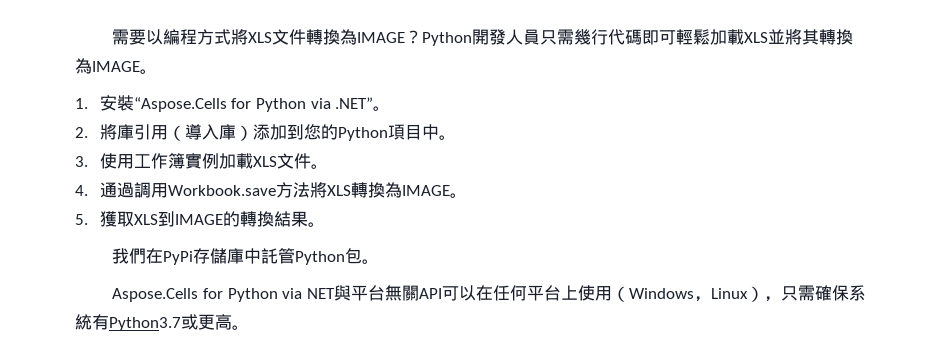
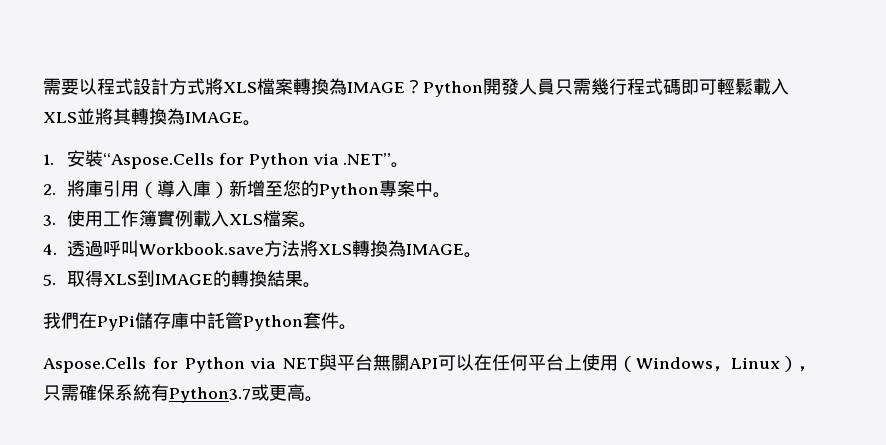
[163,29,198,45] 編程 -> [97,78,169,95] 程式設計
[272,29,307,45] 文件 -> [257,78,293,95] 檔案
[608,29,626,45] 代 -> [627,78,663,95] 程式
[710,29,745,45] 加載 -> [753,78,789,95] 載入
[252,124,304,140] 添加到 -> [229,180,284,197] 新增至
[387,124,422,140] 項目 -> [379,180,416,197] 專案
[218,153,311,169] 加載XLS文件 -> [193,210,300,227] 載入XLS檔案
[99,182,168,198] 通過調用 -> [67,240,140,257] 透過呼叫
[99,211,134,227] 獲取 -> [67,270,104,287] 取得
[193,248,228,264] 存儲 -> [135,312,171,329] 儲存
[345,248,363,264] 包 -> [303,312,339,329] 套件

